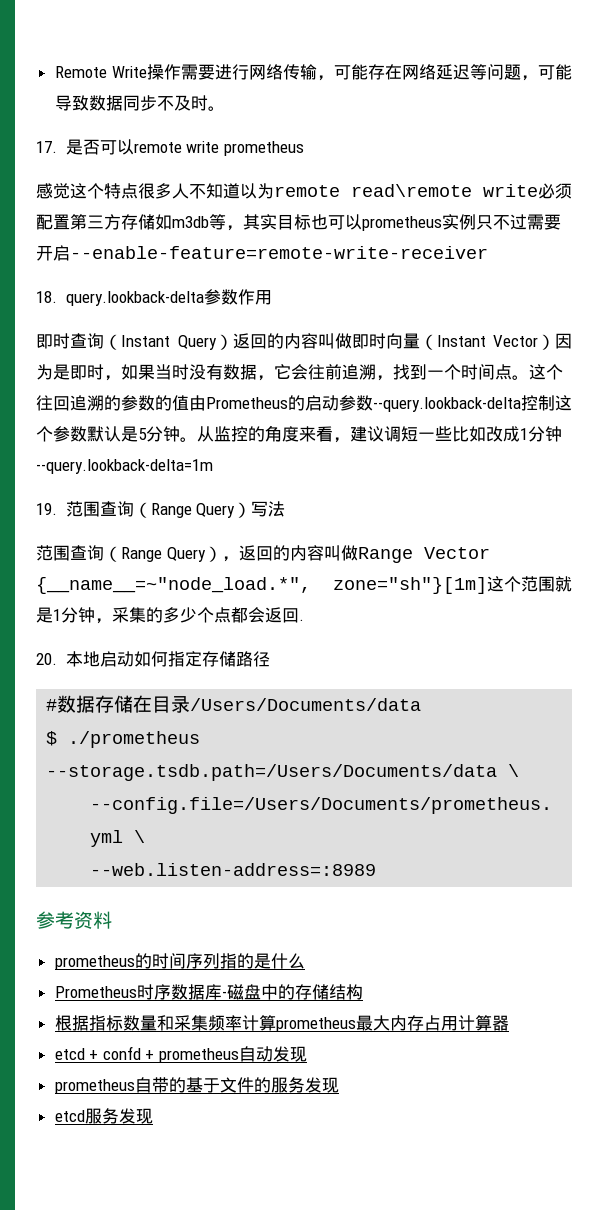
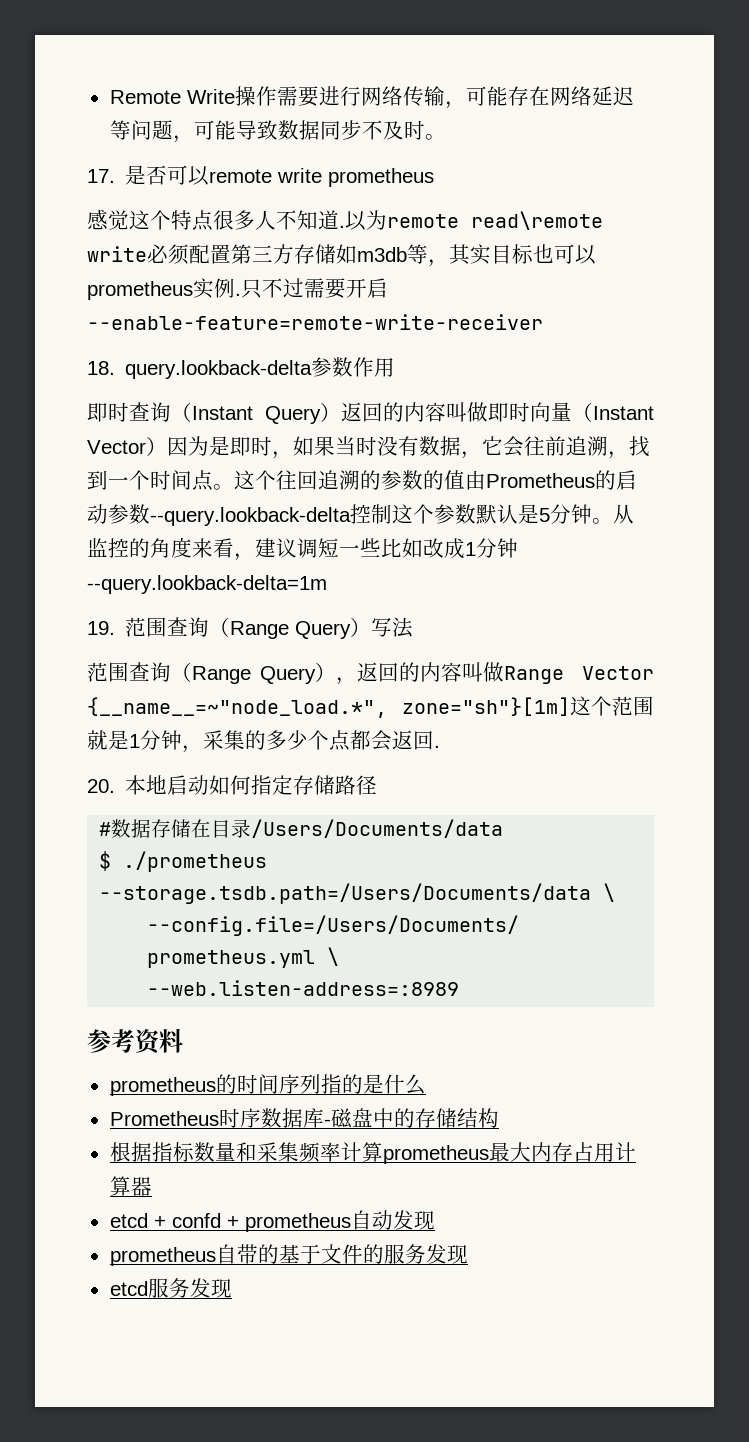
(240, 191) none -> [339,225,345,228] .
(476, 222) none -> [235,293,241,296] .

